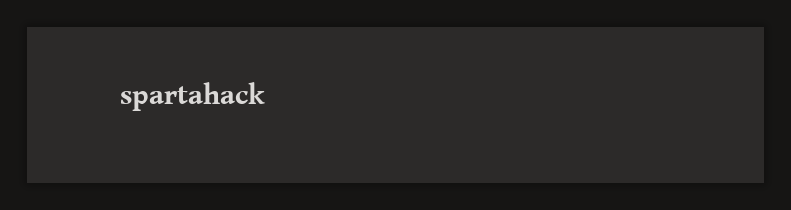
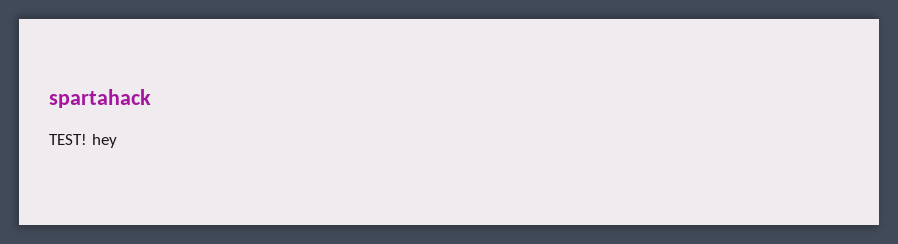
(265, 96) none -> [49,134,117,148] // TEST! hey

